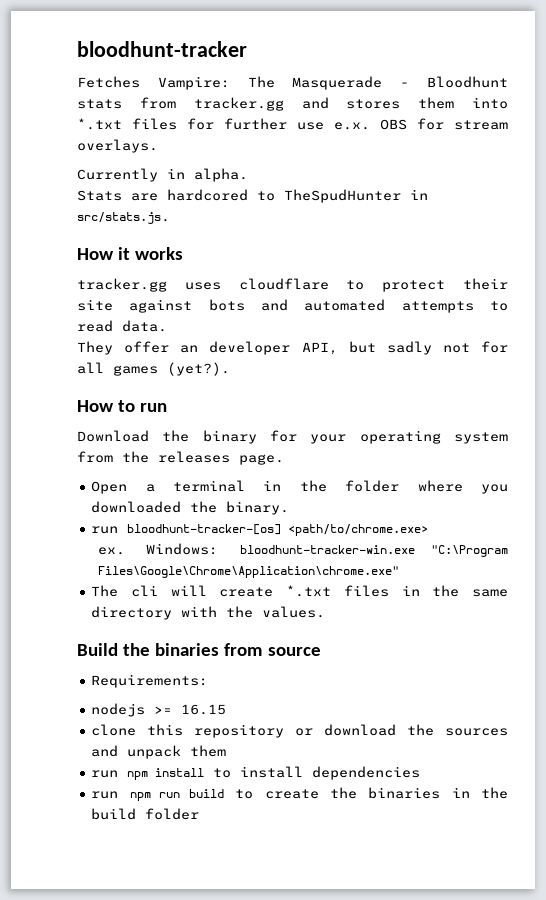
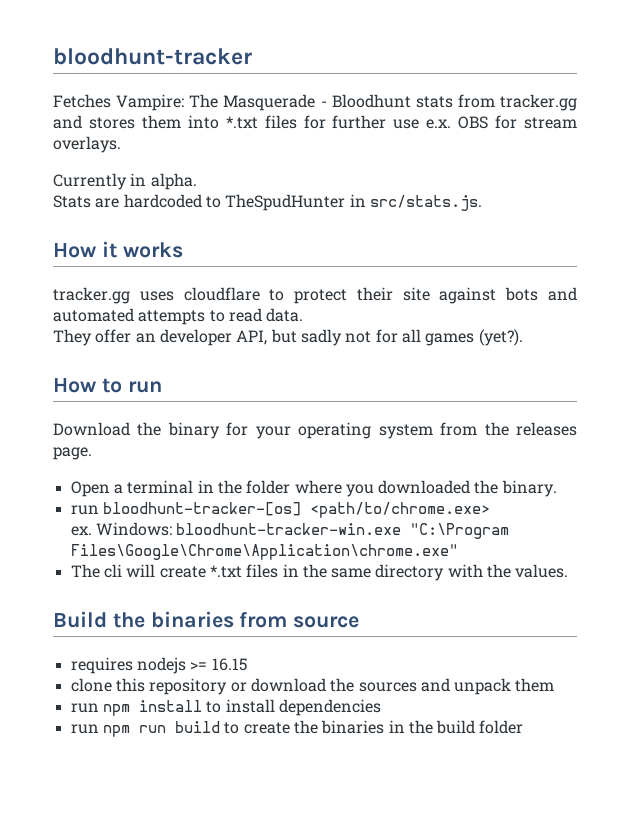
[167,189,248,201] hardcored -> [123,194,202,208] hardcoded
[91,674,209,688] Requirements: // -> [70,657,133,674] requires

